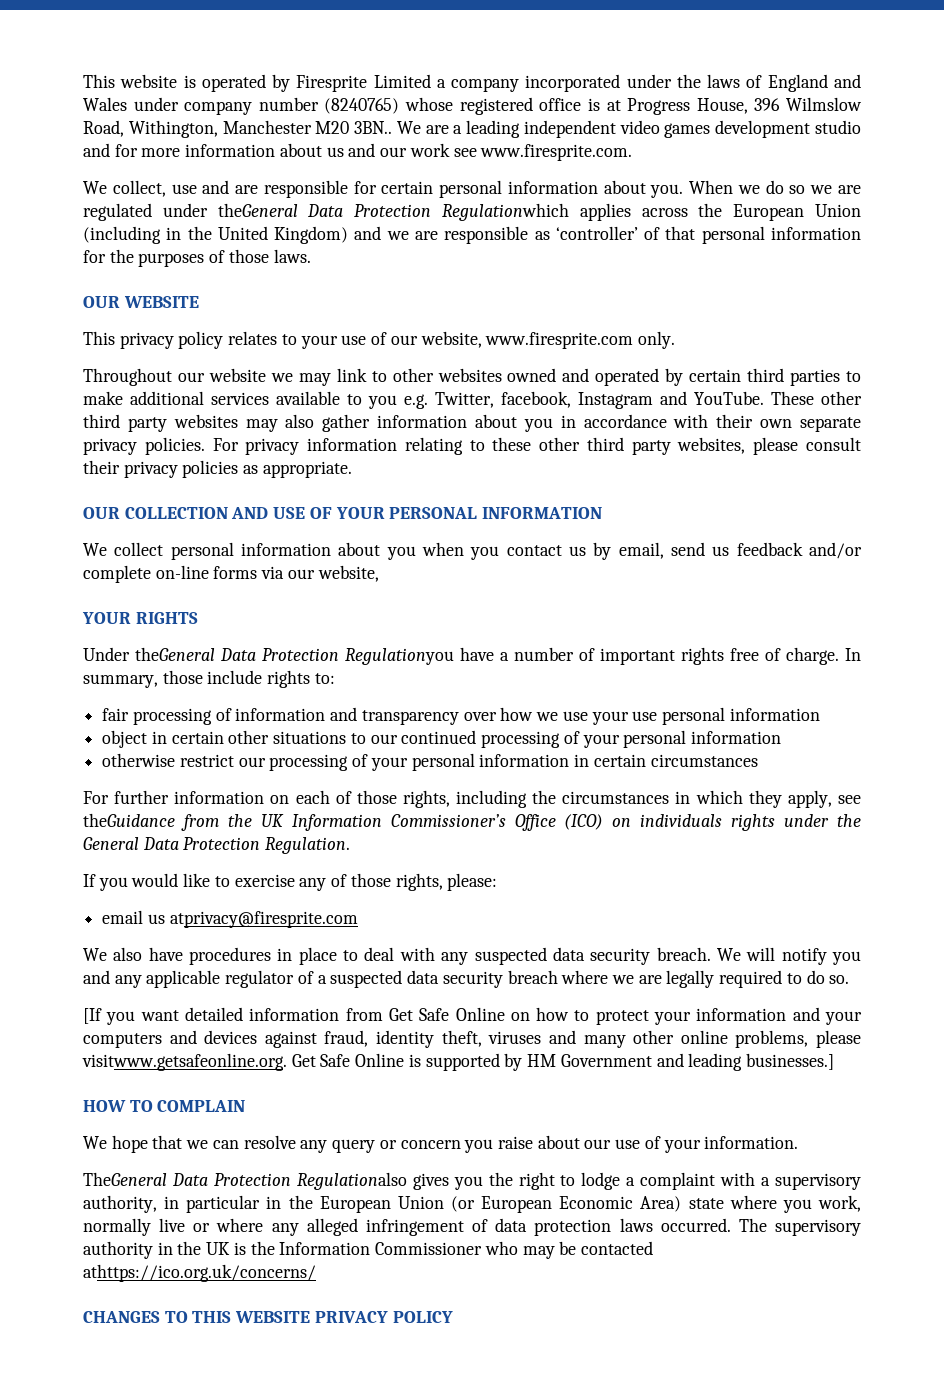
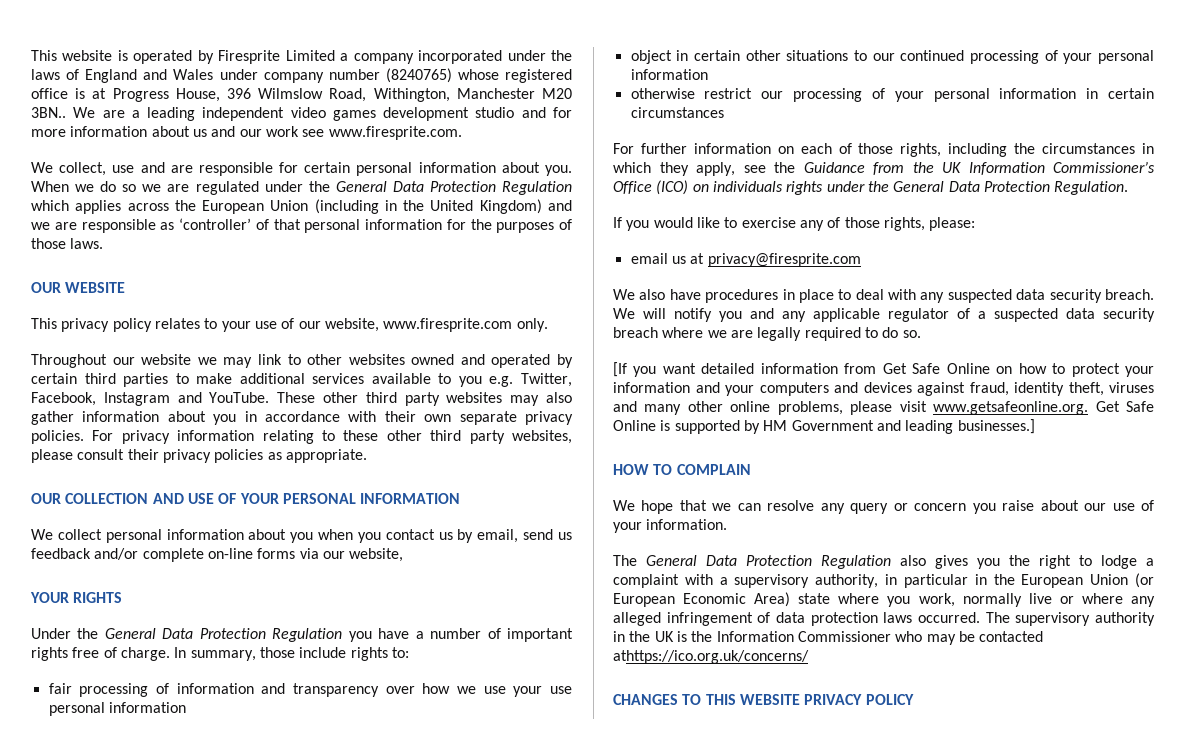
[217,203,569,221] theGeneral Data Protection Regulationwhich -> [308,181,572,195] [31,200,69,211] the General Data Protection Regulation which
[501,391,571,408] facebook, -> [31,392,96,406] Facebook,
[135,647,454,665] theGeneral Data Protection Regulationyou -> [77,628,372,642] the General Data Protection Regulation you
[83,813,175,827] theGuidance -> [774,162,865,173] the Guidance
[169,911,358,928] atprivacy@firesprite.com -> [690,253,861,267] at privacy@firesprite.com
[82,1053,287,1071] visitwww.getsafeonline.org. -> [899,401,1089,415] visit www.getsafeonline.org.
[83,1172,407,1190] TheGeneral Data Protection Regulationalso -> [613,555,926,569] The General Data Protection Regulation also

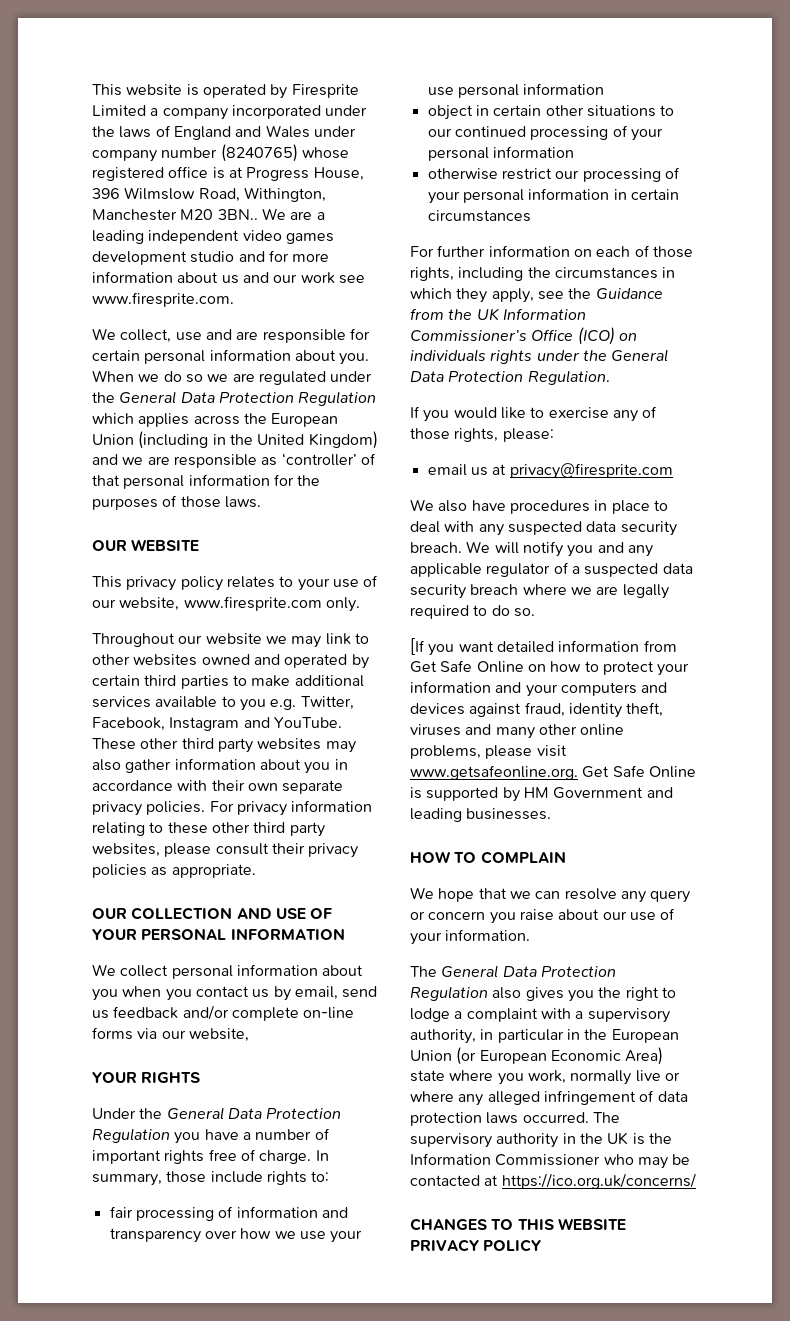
[957,419,1035,434] businesses.] -> [466,808,552,820] businesses.
[613,650,809,664] athttps://ico.org.uk/concerns/ -> [484,1173,696,1189] at https://ico.org.uk/concerns/

